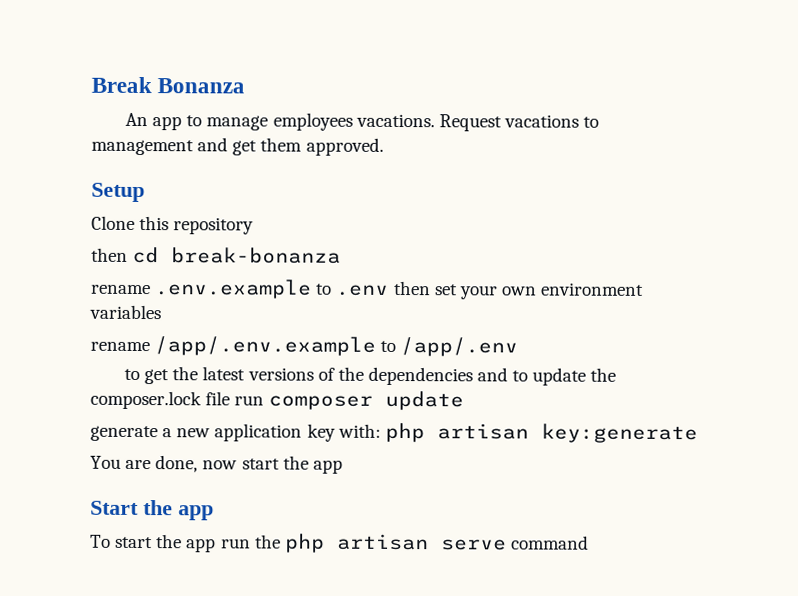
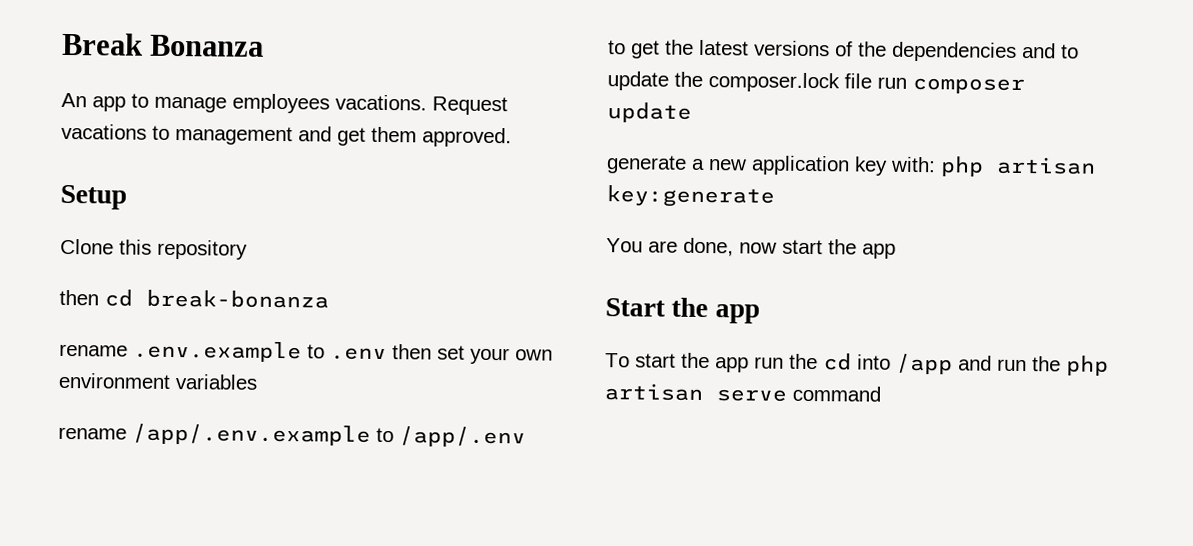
(281, 541) none -> [823,353,1061,375] cd into /app and run the

